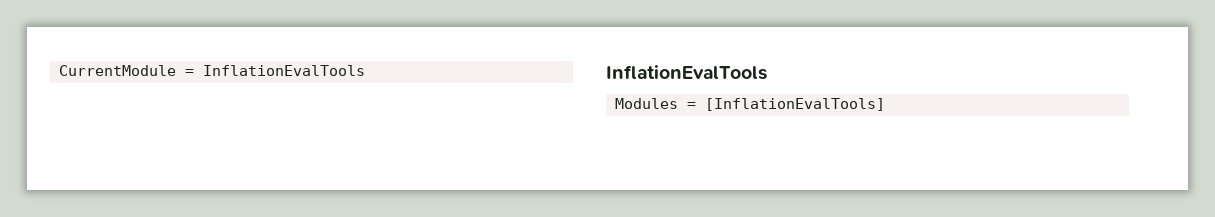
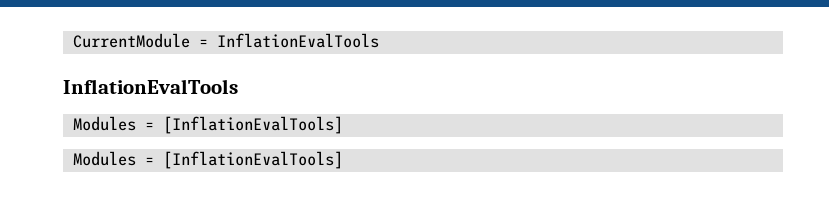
(886, 104) none -> [72,151,343,169] // Modules = [InflationEvalTools]

